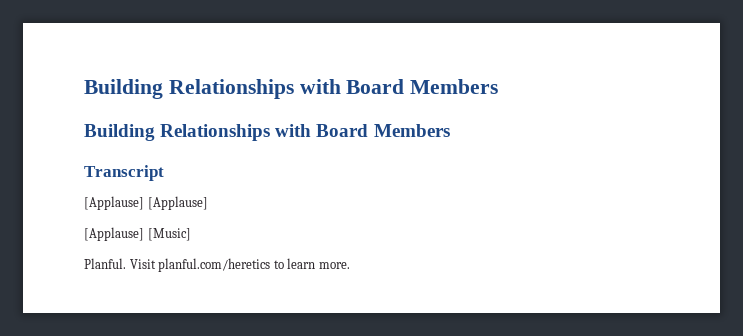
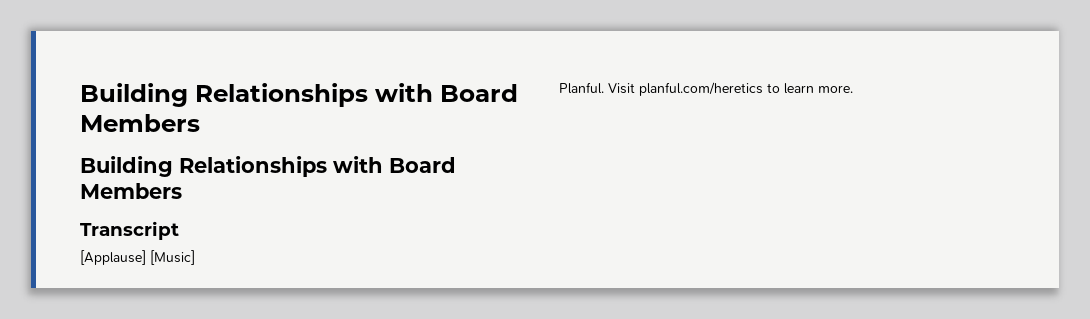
[84,196,208,210] // [Applause] [Applause] -> (179, 230) none

